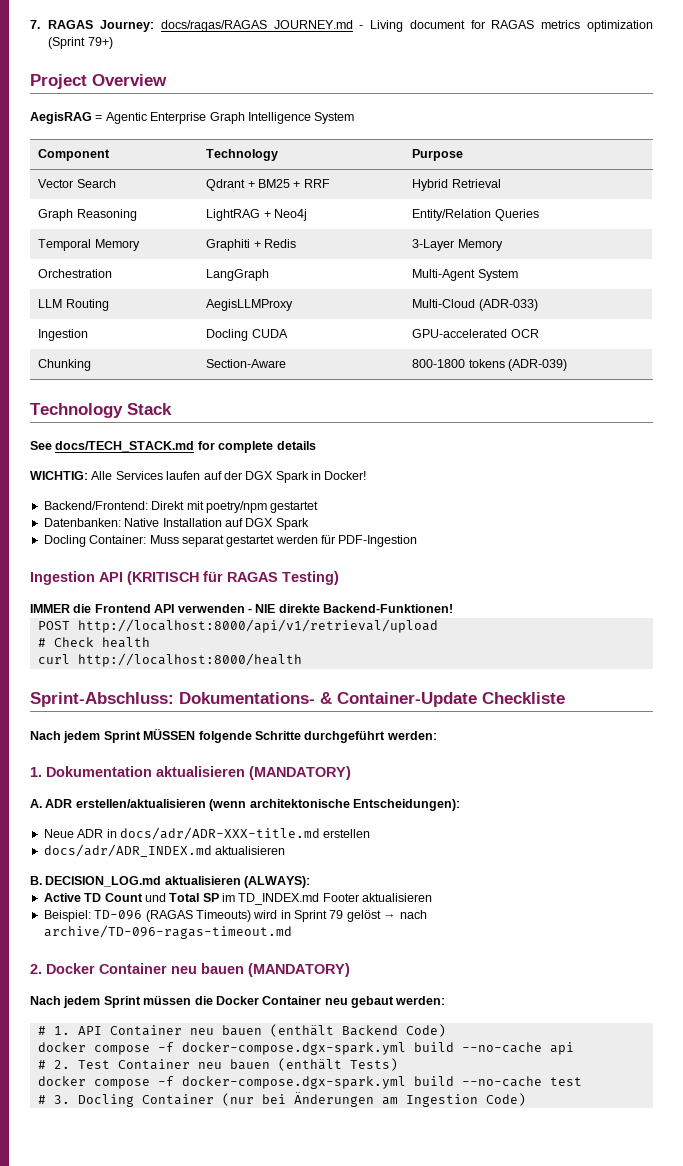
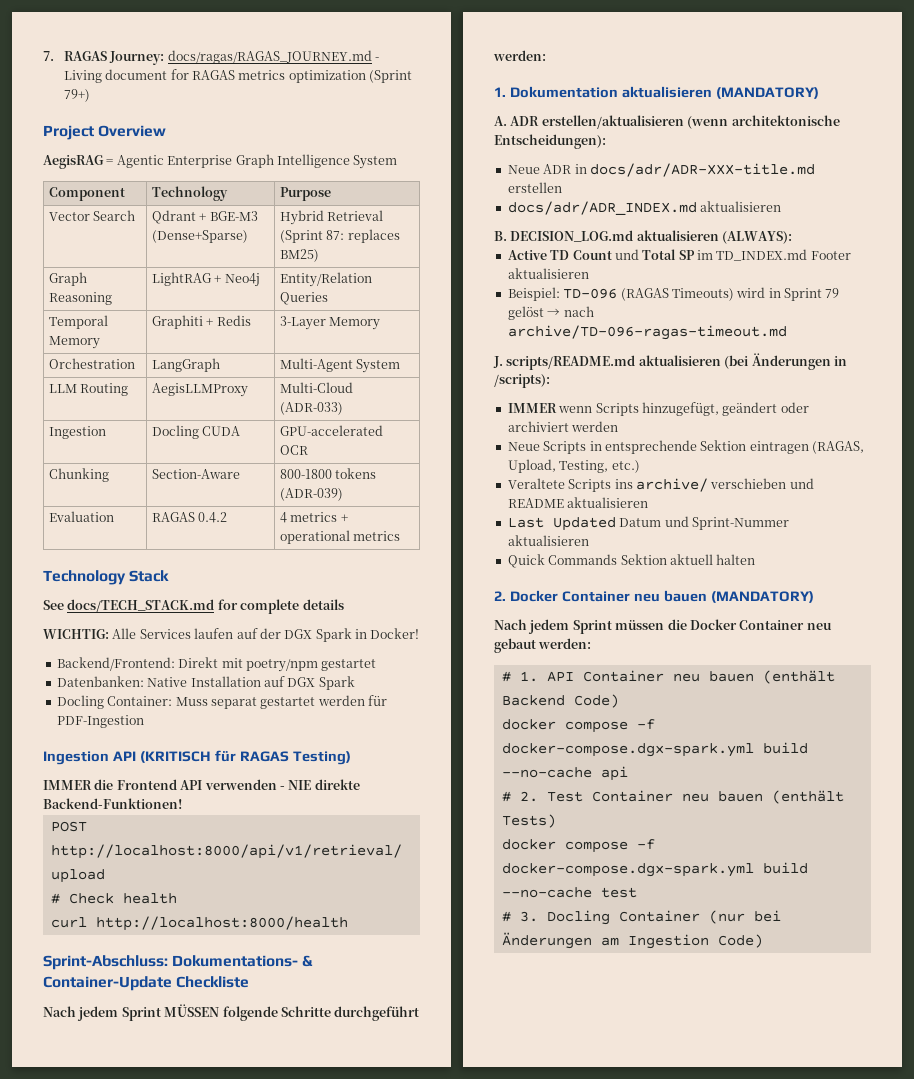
[257,179,330,188] BM25 + RRF -> [209,211,258,221] [152,230,249,243] BGE-M3 (Dense+Sparse)
(501, 183) none -> [280,229,400,243] [280,249,320,262] (Sprint 87: replaces BM25)
(567, 365) none -> [49,511,115,522] [152,512,228,523] [280,512,348,523] [280,530,401,544] // Evaluation | RAGAS 0.4.2 | 4 metrics + operational metrics
(292, 932) none -> [493,353,847,370] [494,374,550,388] [507,402,809,416] [507,421,619,432] [507,440,864,454] [507,459,640,473] [507,478,814,492] [507,497,649,508] [507,516,789,531] [507,535,589,546] [507,554,756,568] // J. scripts/README.md aktualisieren (bei Änderungen in /scripts): // IMMER wenn Scripts hinzugefügt, geändert oder archiviert werden // Neue Scripts in entsprechende Sektion eintragen (RAGAS, Upload, Testing, etc.) // Veraltete Scripts ins archive/ verschieben und README aktualisieren // Last Updated Datum und Sprint-Nummer aktualisieren // Quick Commands Sektion aktuell halten

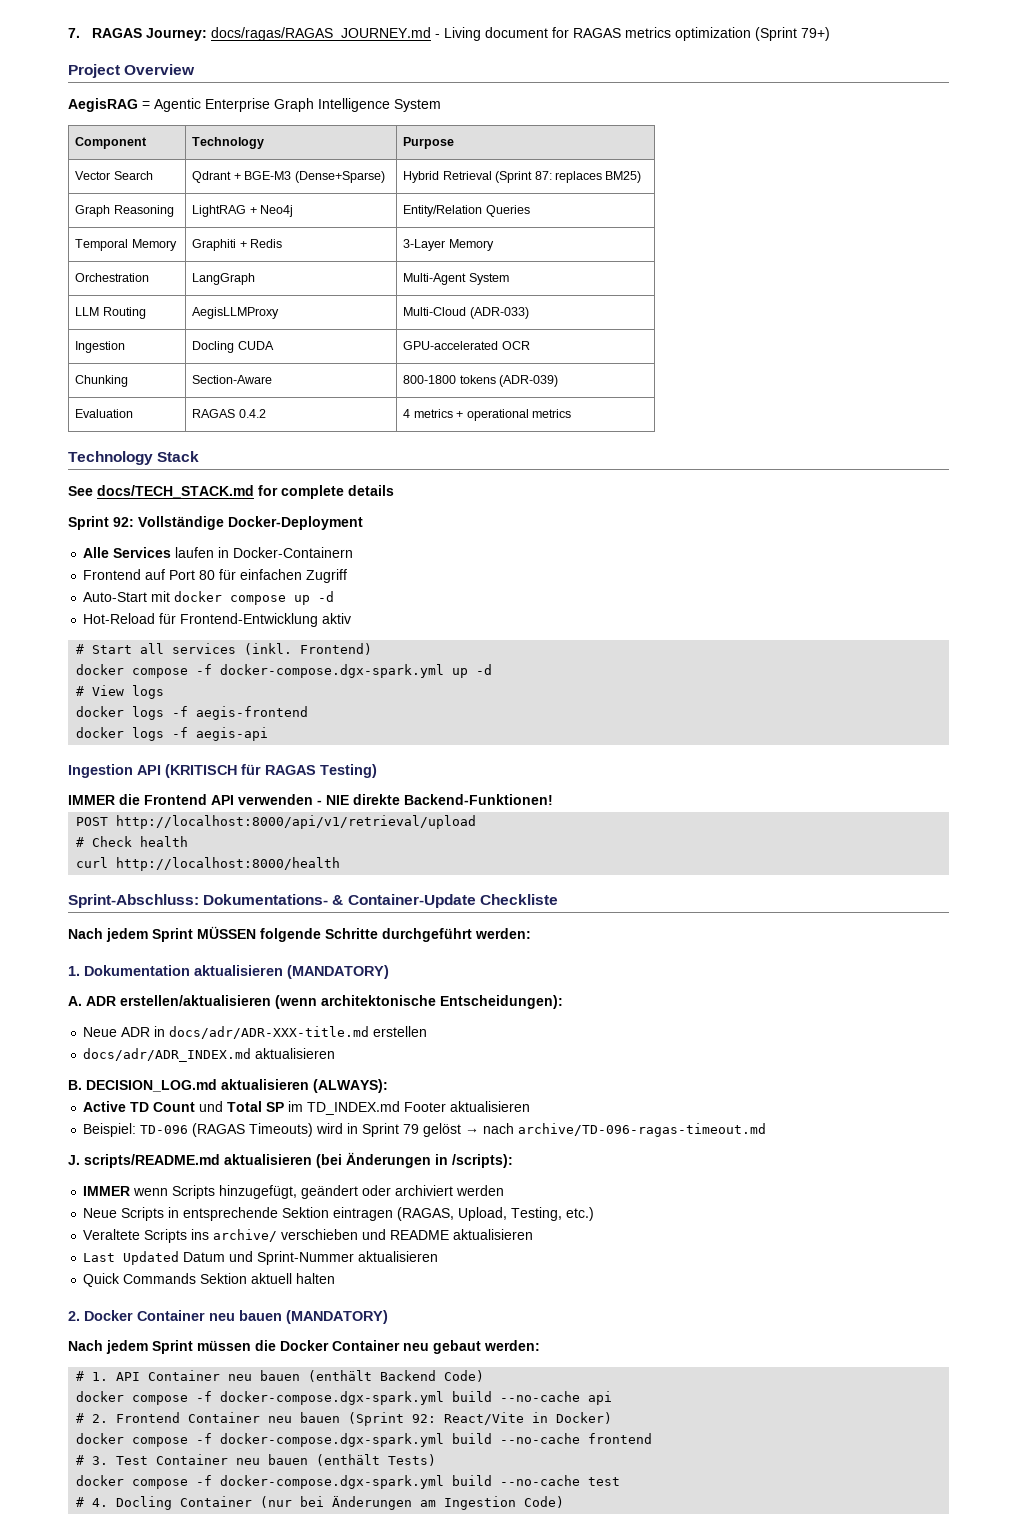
[43,628,420,642] [56,657,377,672] [56,676,355,690] [56,695,387,709] [56,715,144,728] WICHTIG: Alle Services laufen auf der DGX Spark in Docker! // Backend/Frontend: Direkt mit poetry/npm gestartet // Datenbanken: Native Installation auf DGX Spark // Docling Container: Muss separat gestartet werden für PDF-Ingestion -> [68,516,363,530] [83,547,354,558] [83,569,348,583] [83,591,335,605] [83,613,352,627] [76,643,373,655] [76,664,493,678] [76,685,165,699] [76,706,309,720] [76,727,269,741] Sprint 92: Vollständige Docker-Deployment // Alle Services laufen in Docker-Containern // Frontend auf Port 80 für einfachen Zugriff // Auto-Start mit docker compose up -d // Hot-Reload für Frontend-Entwicklung aktiv // # Start all services (inkl. Frontend) // docker compose -f docker-compose.dgx-spark.yml up -d // # View logs // docker logs -f aegis-frontend // docker logs -f aegis-api
(538, 796) none -> [116,1412,613,1426] [76,1433,653,1447] [76,1455,109,1465] Frontend Container neu bauen (Sprint 92: React/Vite in Docker) // docker compose -f docker-compose.dgx-spark.yml build --no-cache frontend // # 3.
[519,911,538,922] 3. -> [92,1498,109,1507] 4.

